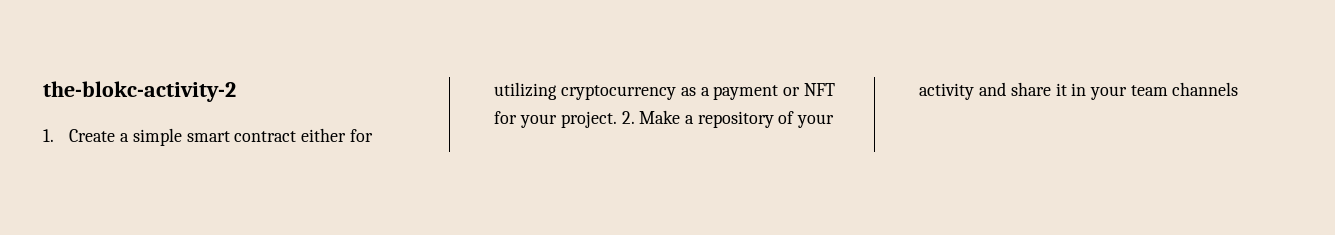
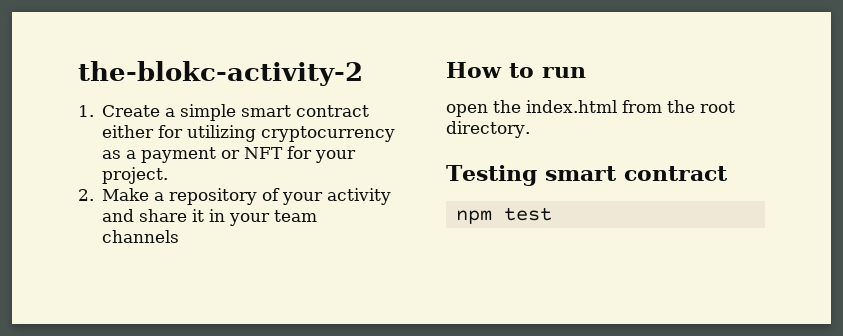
(617, 119) none -> (169, 175) //
(1239, 89) none -> [446,62,586,78] [446,100,735,117] [446,121,530,138] [446,165,728,186] [455,207,552,224] // How to run // open the index.html from the root directory. // Testing smart contract // npm test

